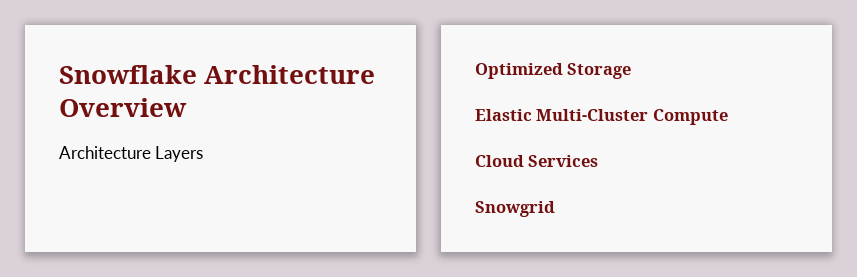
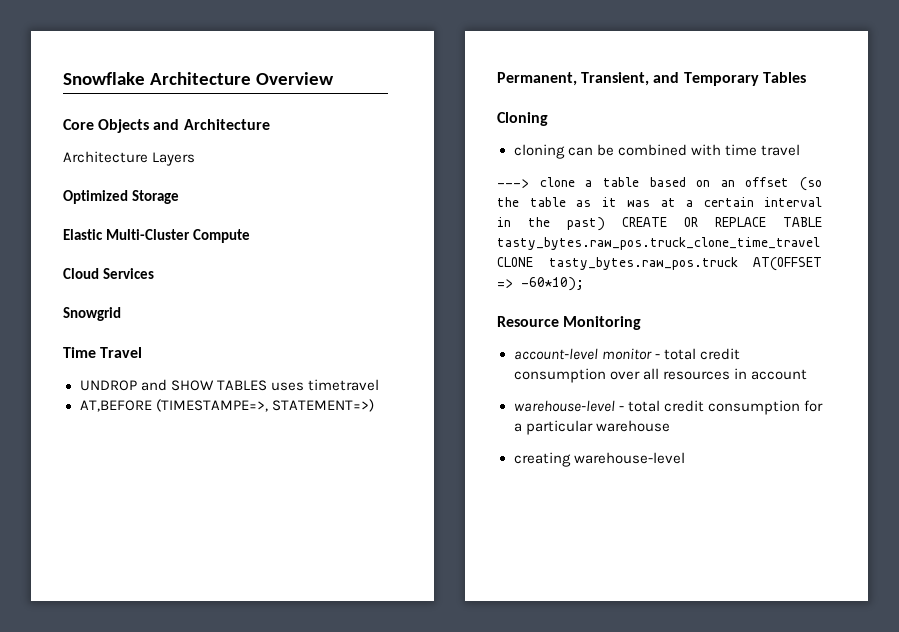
(187, 107) none -> [63,119,270,133] // Core Objects and Architecture
(555, 209) none -> [63,347,143,358] [79,379,379,391] [79,399,374,412] [497,72,806,86] [497,112,548,126] [513,144,800,159] [497,177,822,191] [497,197,822,207] [497,217,822,231] [497,237,820,250] [497,257,822,271] [497,277,584,291] [497,316,642,330] [513,348,740,360] [513,368,807,383] [513,400,823,415] [513,420,670,435] [513,452,685,467] // Time Travel // UNDROP and SHOW TABLES uses timetravel // AT,BEFORE (TIMESTAMPE=>, STATEMENT=>) // Permanent, Transient, and Temporary Tables // Cloning // cloning can be combined with time travel // ---> clone a table based on an offset (so the table as it was at a certain interval in the past) CREATE OR REPLACE TABLE tasty_bytes.raw_pos.truck_clone_time_travel CLONE tasty_bytes.raw_pos.truck AT(OFFSET => -60*10); // Resource Monitoring // account-level monitor - total credit consumption over all resources in account // warehouse-level - total credit consumption for a particular warehouse // creating warehouse-level

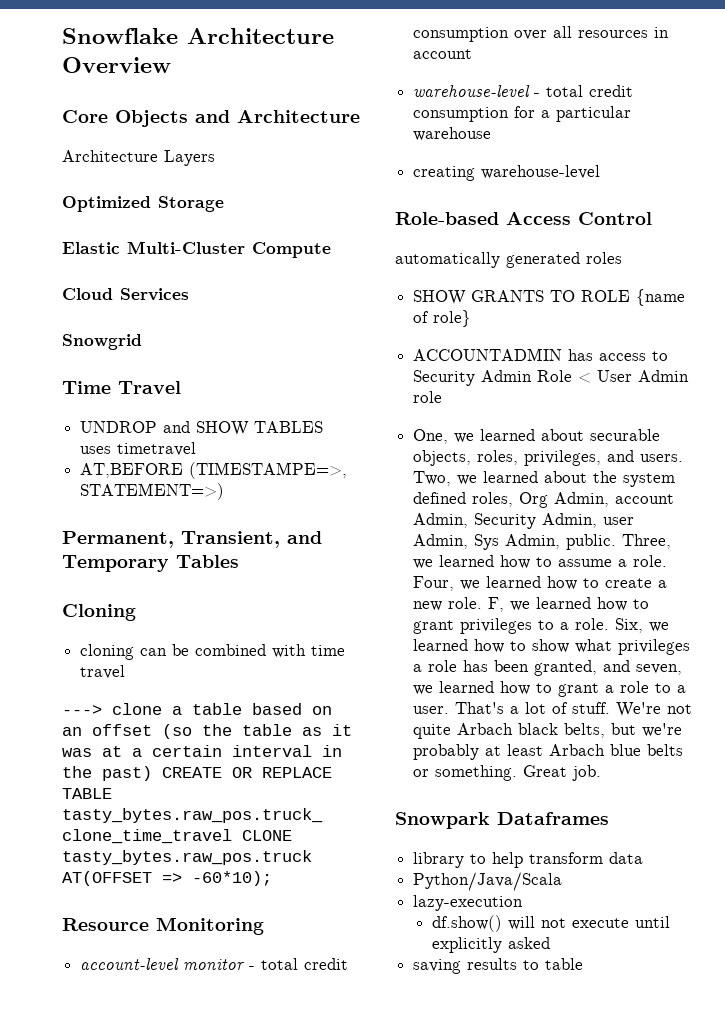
(685, 458) none -> [395,212,652,225] [395,252,622,268] [413,289,686,306] [413,310,472,327] [413,348,669,361] [413,370,690,386] [413,391,443,403] [413,429,661,444] [413,450,684,466] [413,471,676,487] [413,492,675,508] [413,513,635,529] [413,534,672,550] [413,555,668,569] [413,576,668,591] [413,597,650,612] [413,618,670,634] [413,639,691,655] [413,660,683,676] [413,681,687,697] [413,702,693,717] [413,723,683,739] [413,744,684,760] [413,765,602,781] [395,812,609,829] [413,852,644,868] [413,872,563,891] [413,895,524,911] [431,915,670,932] [431,937,550,953] [413,958,584,974] // Role-based Access Control // automatically generated roles // SHOW GRANTS TO ROLE {name of role} // ACCOUNTADMIN has access to Security Admin Role < User Admin role // One, we learned about securable objects, roles, privileges, and users. Two, we learned about the system defined roles, Org Admin, account Admin, Security Admin, user Admin, Sys Admin, public. Three, we learned how to assume a role. Four, we learned how to create a new role. F, we learned how to grant privileges to a role. Six, we learned how to show what privileges a role has been granted, and seven, we learned how to grant a role to a user. That's a lot of stuff. We're not quite Arbach black belts, but we're probably at least Arbach blue belts or something. Great job. // Snowpark Dataframes // library to help transform data // Python/Java/Scala // lazy-execution // df.show() will not execute until explicitly asked // saving results to table

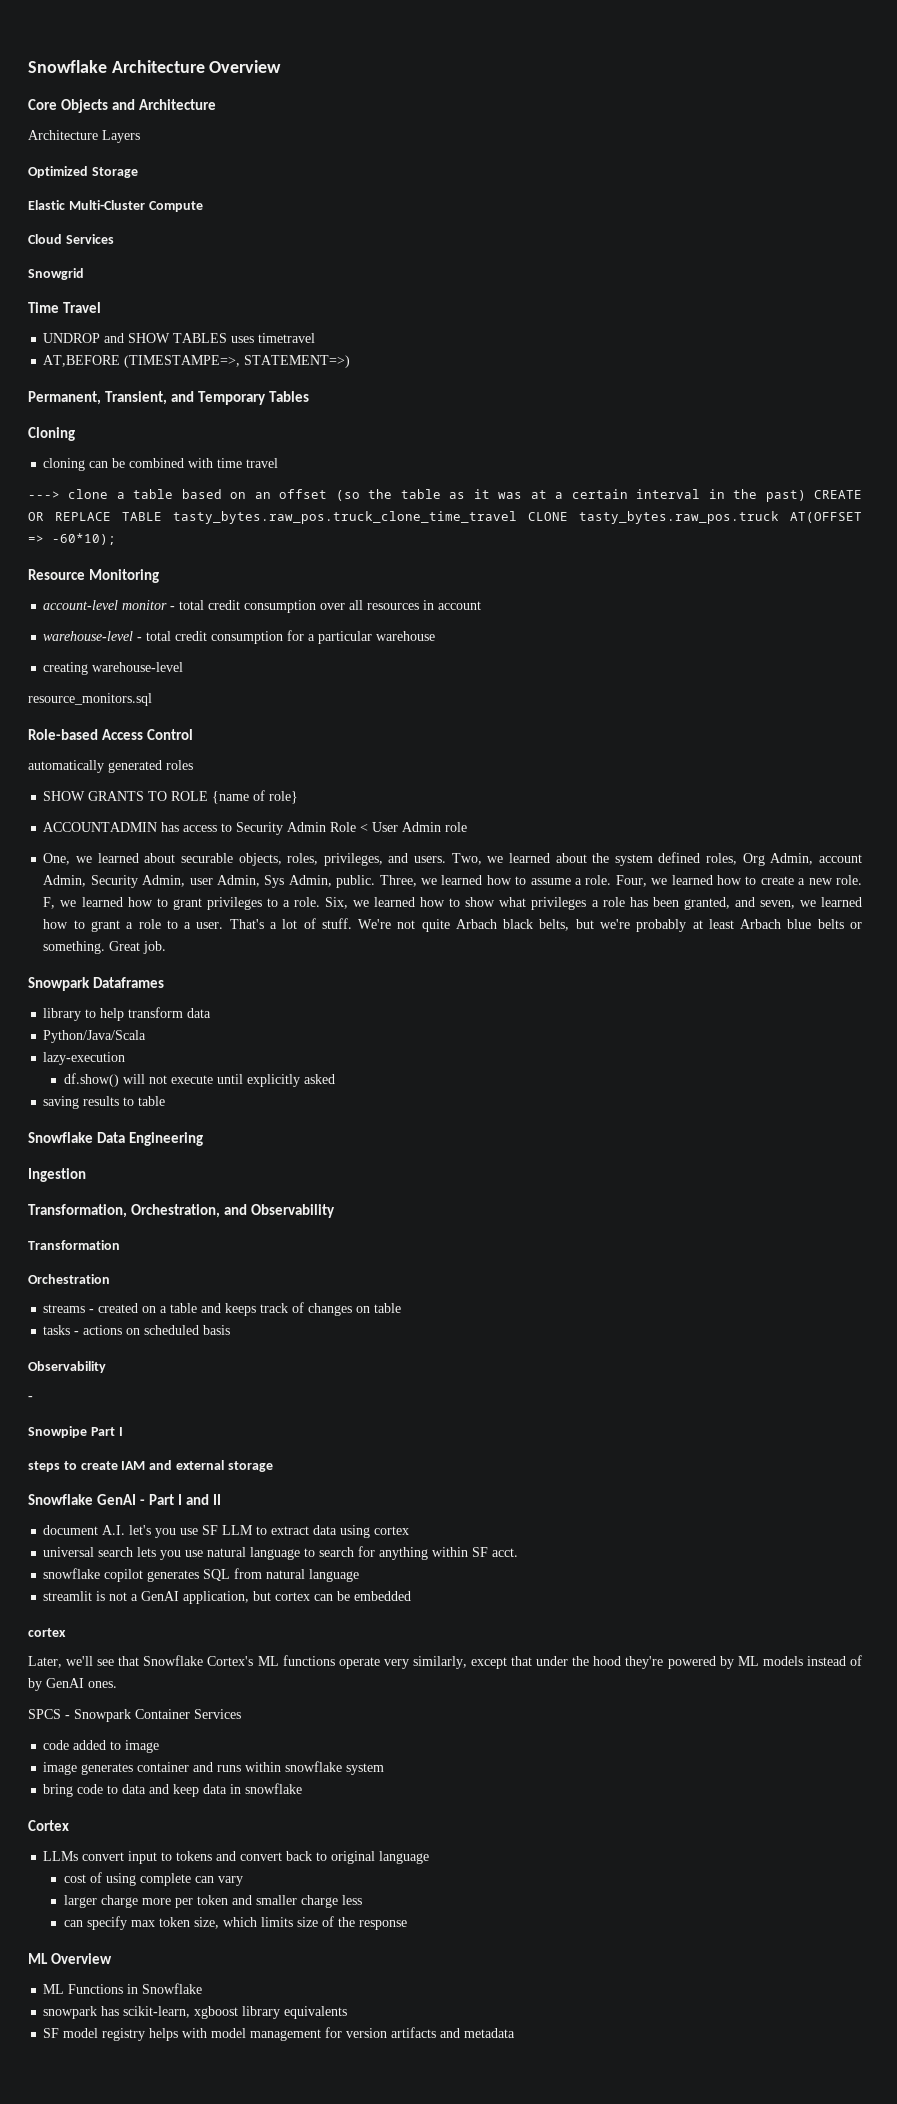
(601, 172) none -> [28,693,152,706] // resource_monitors.sql
(584, 964) none -> [28,1132,204,1146] [28,1168,86,1182] [28,1204,336,1218] [28,1240,120,1250] [28,1274,110,1284] [43,1302,402,1316] [43,1325,231,1335] [28,1361,106,1373] [28,1396,33,1400] [28,1426,123,1438] [28,1460,273,1472] [28,1494,222,1505] [43,1525,410,1538] [43,1546,519,1560] [43,1568,360,1582] [43,1591,412,1604] [28,1628,66,1637] [28,1655,863,1669] [28,1678,117,1691] [28,1709,241,1722] [43,1740,160,1753] [43,1761,385,1775] [43,1783,303,1797] [28,1820,69,1831] [43,1851,430,1864] [63,1872,243,1886] [63,1895,362,1908] [63,1916,407,1930] [28,1953,113,1964] [43,1983,203,1994] [43,2006,348,2019] [43,2027,516,2041] // Snowflake Data Engineering // Ingestion // Transformation, Orchestration, and Observability // Transformation // Orchestration // streams - created on a table and keeps track of changes on table // tasks - actions on scheduled basis // Observability // - // Snowpipe Part I // steps to create IAM and external storage // Snowflake GenAI - Part I and II // document A.I. let's you use SF LLM to extract data using cortex // universal search lets you use natural language to search for anything within SF acct. // snowflake copilot generates SQL from natural language // streamlit is not a GenAI application, but cortex can be embedded // cortex // Later, we'll see that Snowflake Cortex's ML functions operate very similarly, except that under the hood they're powered by ML models instead of by GenAI ones. // SPCS - Snowpark Container Services // code added to image // image generates container and runs within snowflake system // bring code to data and keep data in snowflake // Cortex // LLMs convert input to tokens and convert back to original language // cost of using complete can vary // larger charge more per token and smaller charge less // can specify max token size, which limits size of the response // ML Overview // ML Functions in Snowflake // snowpark has scikit-learn, xgboost library equivalents // SF model registry helps with model management for version artifacts and metadata

